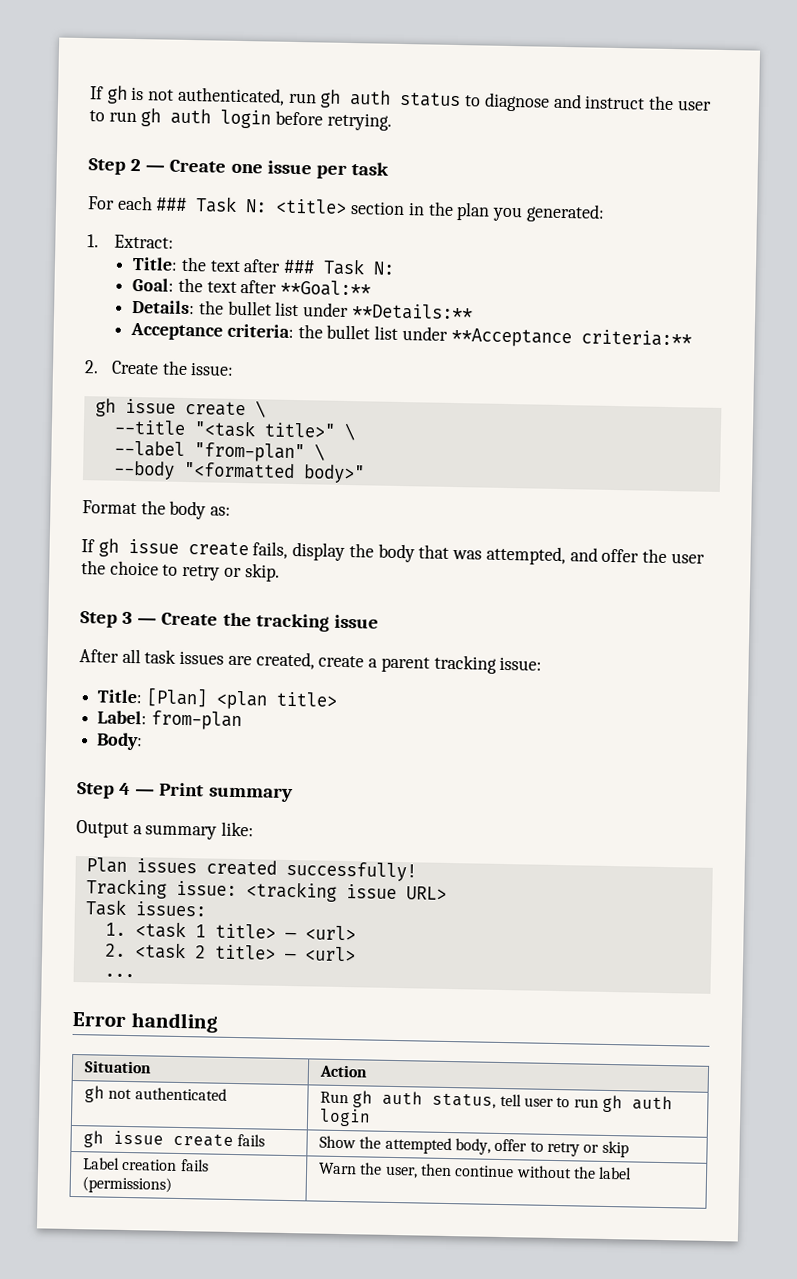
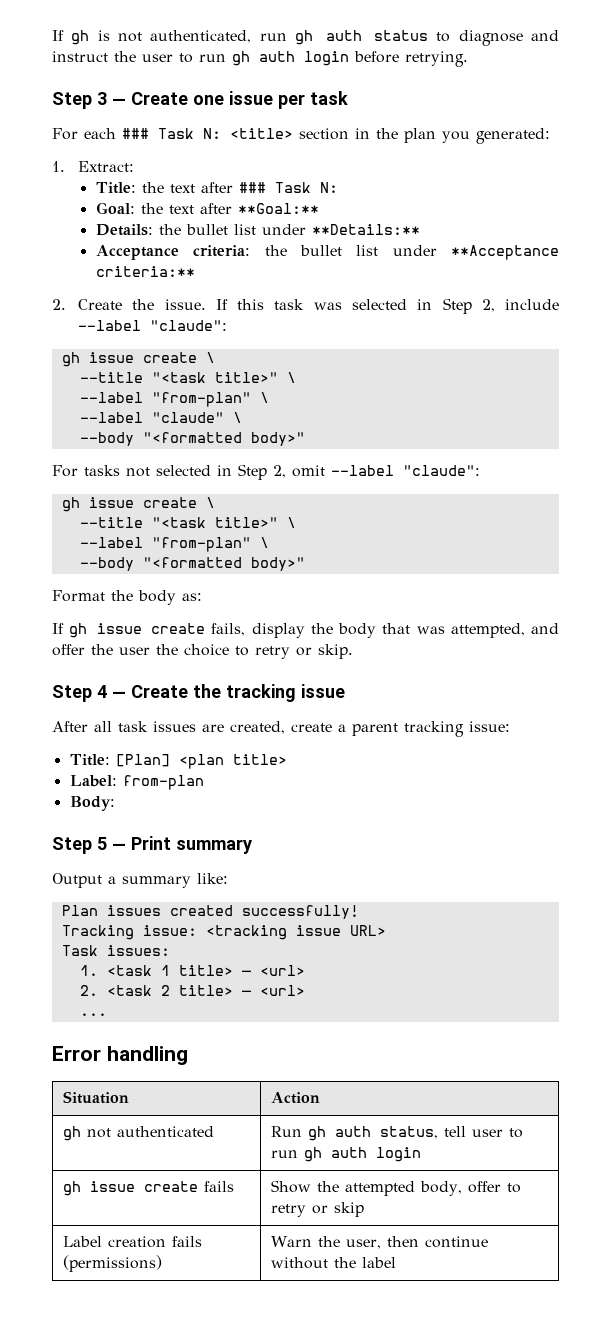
[130,158,142,172] 2 -> [97,92,107,105] 3
[190,362,235,376] issue: -> [164,298,559,314] [78,320,228,331] [61,352,215,367] [79,372,296,383] [79,392,269,407] [79,412,242,423] [79,432,305,446] [52,464,480,480] issue. If this task was selected in Step 2, include --label "claude": // gh issue create \ // --title "<task title>" \ // --label "from-plan" \ // --label "claude" \ // --body "<formatted body>" // For tasks not selected in Step 2, omit --label "claude":
[122,611,134,625] 3 -> [97,685,107,698] 4
[119,782,132,796] 4 -> [97,837,107,850] 5

